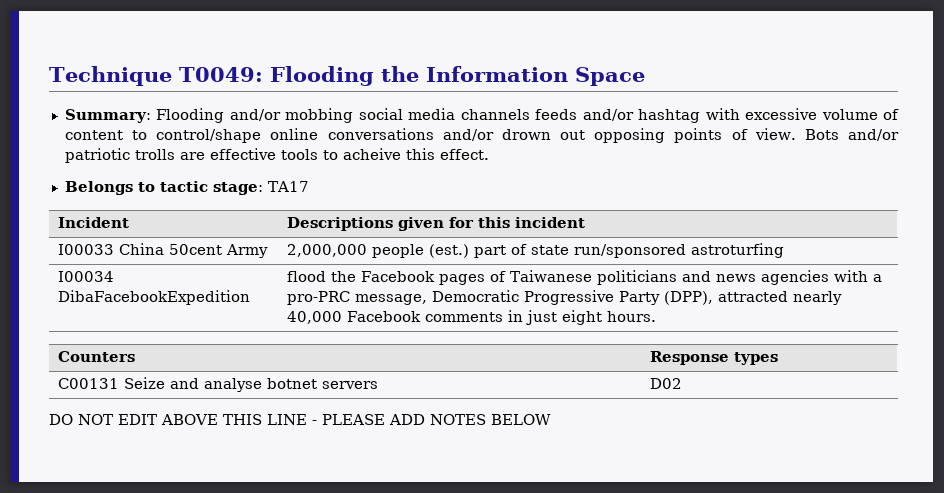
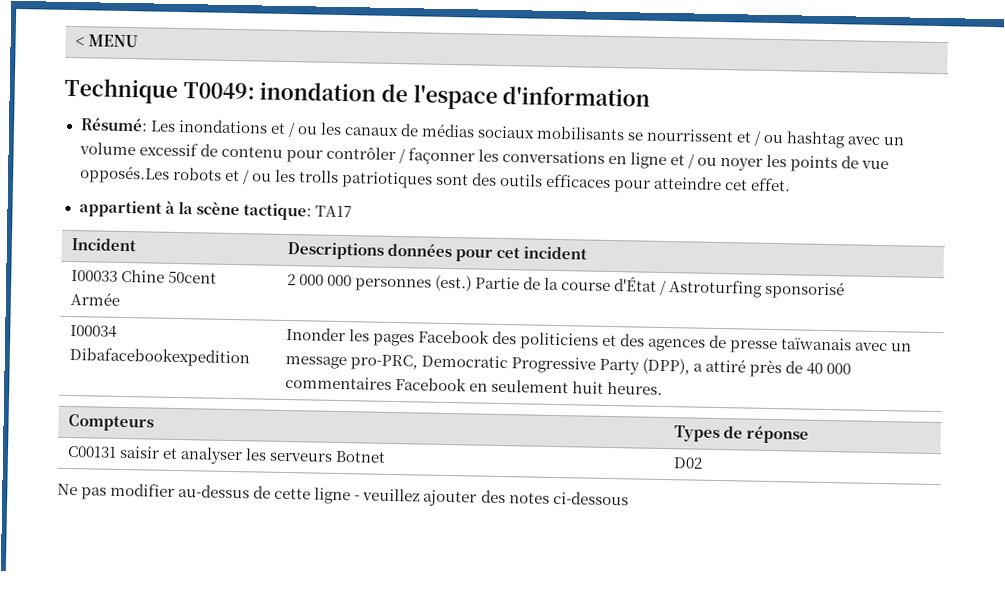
[49,66,645,86] [64,108,900,123] [64,128,899,143] [64,148,489,163] [64,181,263,195] Technique T0049: Flooding the Information Space // Summary: Flooding and/or mobbing social media channels feeds and/or hashtag with excessive volume of content to control/shape online conversations and/or drown out opposing points of view. Bots and/or patriotic trolls are effective tools to acheive this effect. // Belongs to tactic stage: -> [74,34,138,48] [64,77,651,110] [79,117,905,149] [78,142,890,173] [79,165,792,193] [78,200,312,221] < MENU // Technique T0049: inondation de l'espace d'information // Résumé: Les inondations et / ou les canaux de médias sociaux mobilisants se nourrissent et / ou hashtag avec un volume excessif de contenu pour contrôler / façonner les conversations en ligne et / ou noyer les points de vue opposés.Les robots et / ou les trolls patriotiques sont des outils efficaces pour atteindre cet effet. // appartient à la scène tactique:
[397,217,510,231] given for this -> [386,242,520,262] données pour cet
[118,243,268,258] [286,243,784,258] [57,271,114,282] [57,290,250,305] [286,270,882,285] [286,290,842,305] [286,310,656,325] [57,351,135,362] [649,351,778,365] [57,377,378,392] [649,378,682,389] [49,414,551,425] China 50cent Army | 2,000,000 people (est.) part of state run/sponsored astroturfing // I00034 DibaFacebookExpedition | flood the Facebook pages of Taiwanese politicians and news agencies with a pro-PRC message, Democratic Progressive Party (DPP), attracted nearly 40,000 Facebook comments in just eight hours. // Counters | Response types // C00131 Seize and analyse botnet servers | D02 // DO NOT EDIT ABOVE THIS LINE - PLEASE ADD NOTES BELOW -> [120,269,217,284] [69,291,120,306] [286,273,846,300] [69,324,117,338] [68,346,250,368] [285,326,913,354] [284,354,852,378] [284,375,663,395] [67,413,154,432] [673,425,809,444] [66,445,386,465] [672,457,703,469] [57,482,629,507] Chine 50cent Armée | 2 000 000 personnes (est.) Partie de la course d'État / Astroturfing sponsorisé // I00034 Dibafacebookexpedition | Inonder les pages Facebook des politiciens et des agences de presse taïwanais avec un message pro-PRC, Democratic Progressive Party (DPP), a attiré près de 40 000 commentaires Facebook en seulement huit heures. // Compteurs | Types de réponse // C00131 saisir et analyser les serveurs Botnet | D02 // Ne pas modifier au-dessus de cette ligne - veuillez ajouter des notes ci-dessous

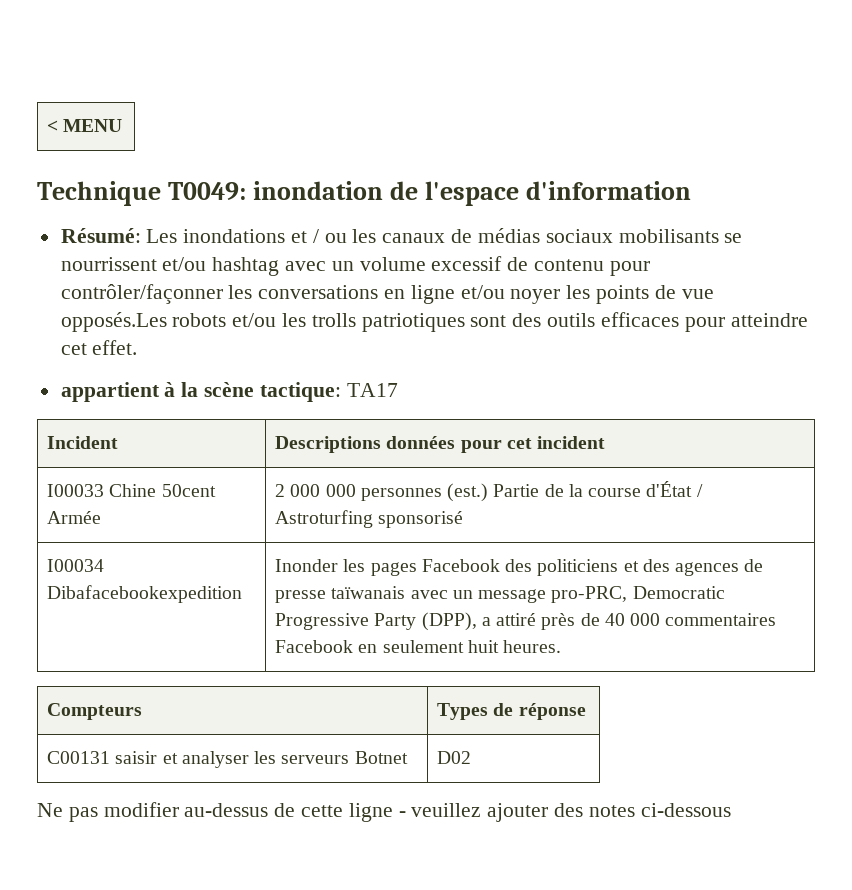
[736,130,785,146] et / ou -> [162,257,207,271] et/ou
[325,146,475,166] contrôler / façonner -> [60,284,223,304] contrôler/façonner
[670,153,718,169] et / ou -> [460,285,505,299] et/ou
[224,169,272,185] et / ou -> [232,313,277,327] et/ou

